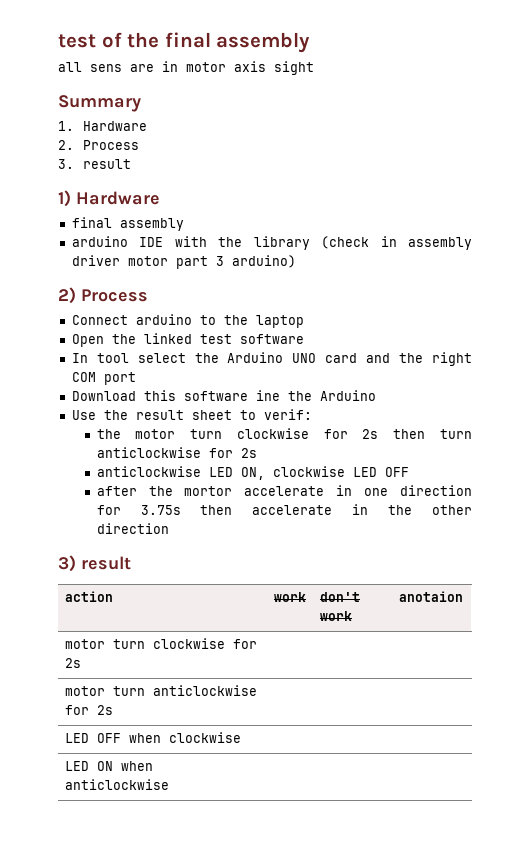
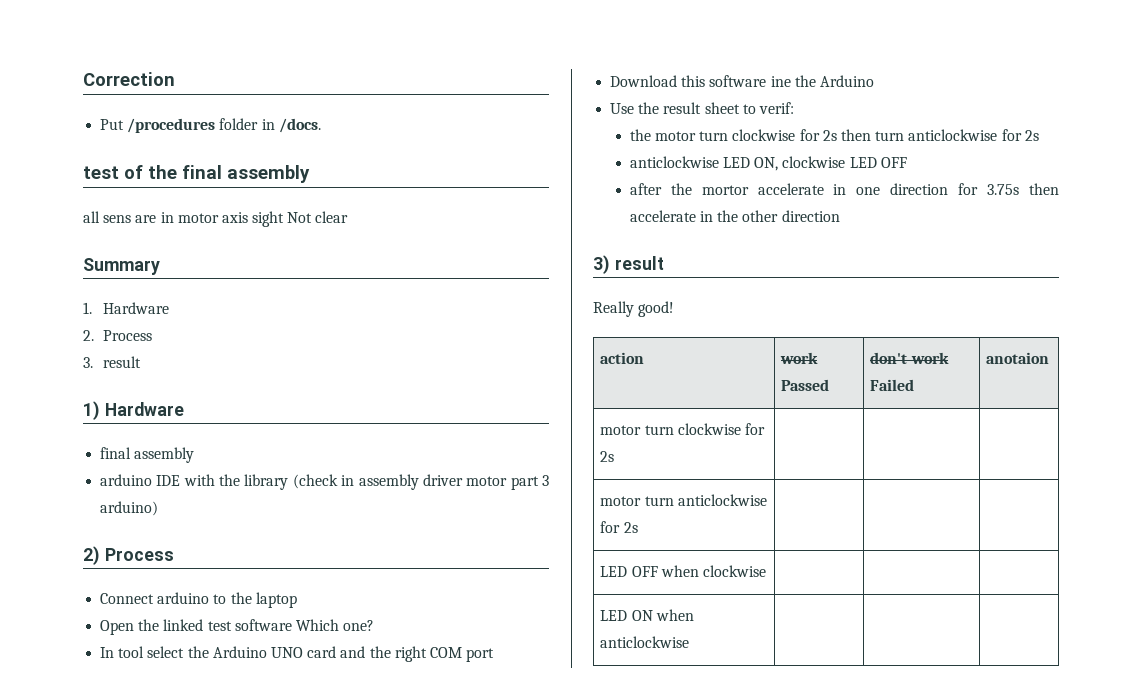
(58, 41) none -> [83,72,175,86] [100,118,321,133] Correction // Put /procedures folder in /docs. //
(314, 68) none -> [287,211,349,223] Not clear
(304, 339) none -> [295,619,375,631] Which one?
(131, 563) none -> [593,301,675,317] // Really good!
(306, 597) none -> [781,379,830,391] Passed
(352, 616) none -> [870,379,915,391] Failed

